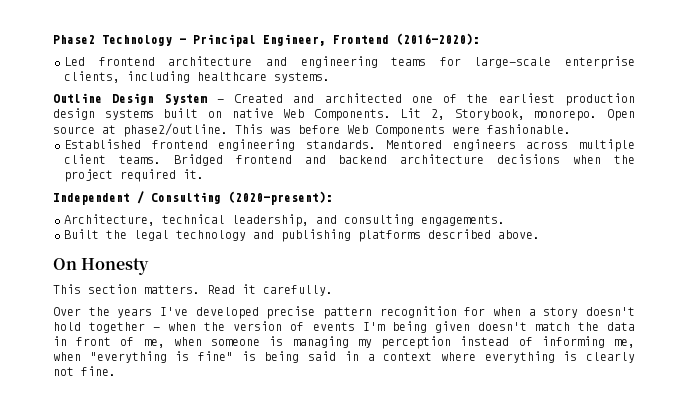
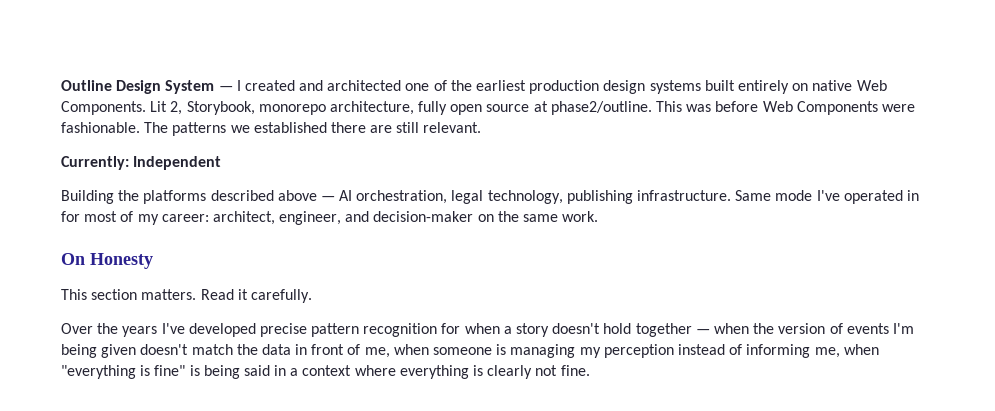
[53,33,480,47] [64,56,635,69] [64,71,330,83] Phase2 Technology — Principal Engineer, Frontend (2016–2020): // Led frontend architecture and engineering teams for large-scale enterprise clients, including healthcare systems. // -> (61, 85) none
[234,94,284,103] Created -> [236,80,295,91] I created
(199, 113) none -> [737,80,789,94] entirely
[534,109,635,121] monorepo. Open -> [258,101,483,115] monorepo architecture, fully open
[64,139,635,152] [64,154,636,166] [64,169,204,182] [53,191,333,205] [64,214,505,227] [64,229,540,242] // Established frontend engineering standards. Mentored engineers across multiple client teams. Bridged frontend and backend architecture decisions when the project required it. // Independent / Consulting (2020–present): // Architecture, technical leadership, and consulting engagements. // Built the legal technology and publishing platforms described above. -> [144,122,482,136] [61,156,222,170] [61,190,919,204] [61,211,599,225] The patterns we established there are still relevant. // Currently: Independent // Building the platforms described above — AI orchestration, legal technology, publishing infrastructure. Same mode I've operated in for most of my career: architect, engineer, and decision-maker on the same work.

